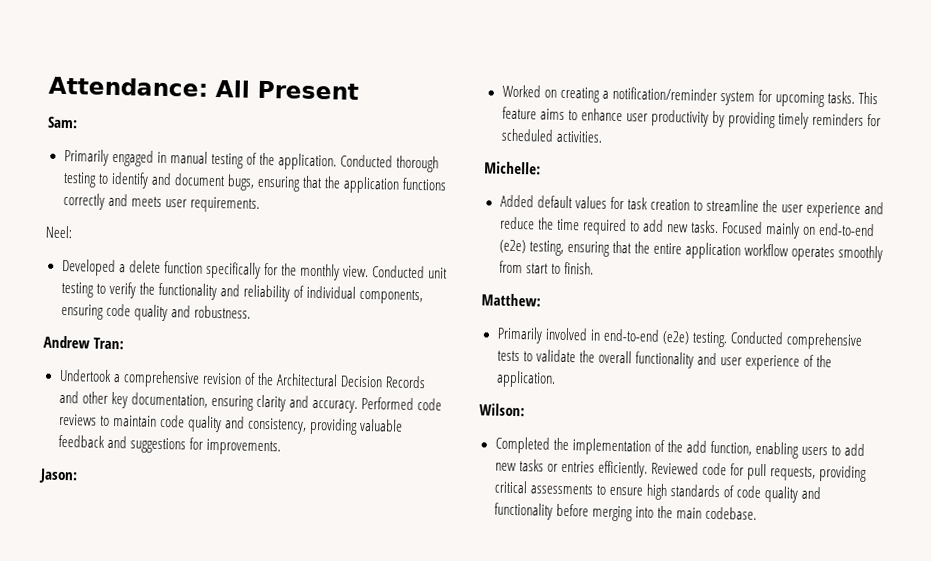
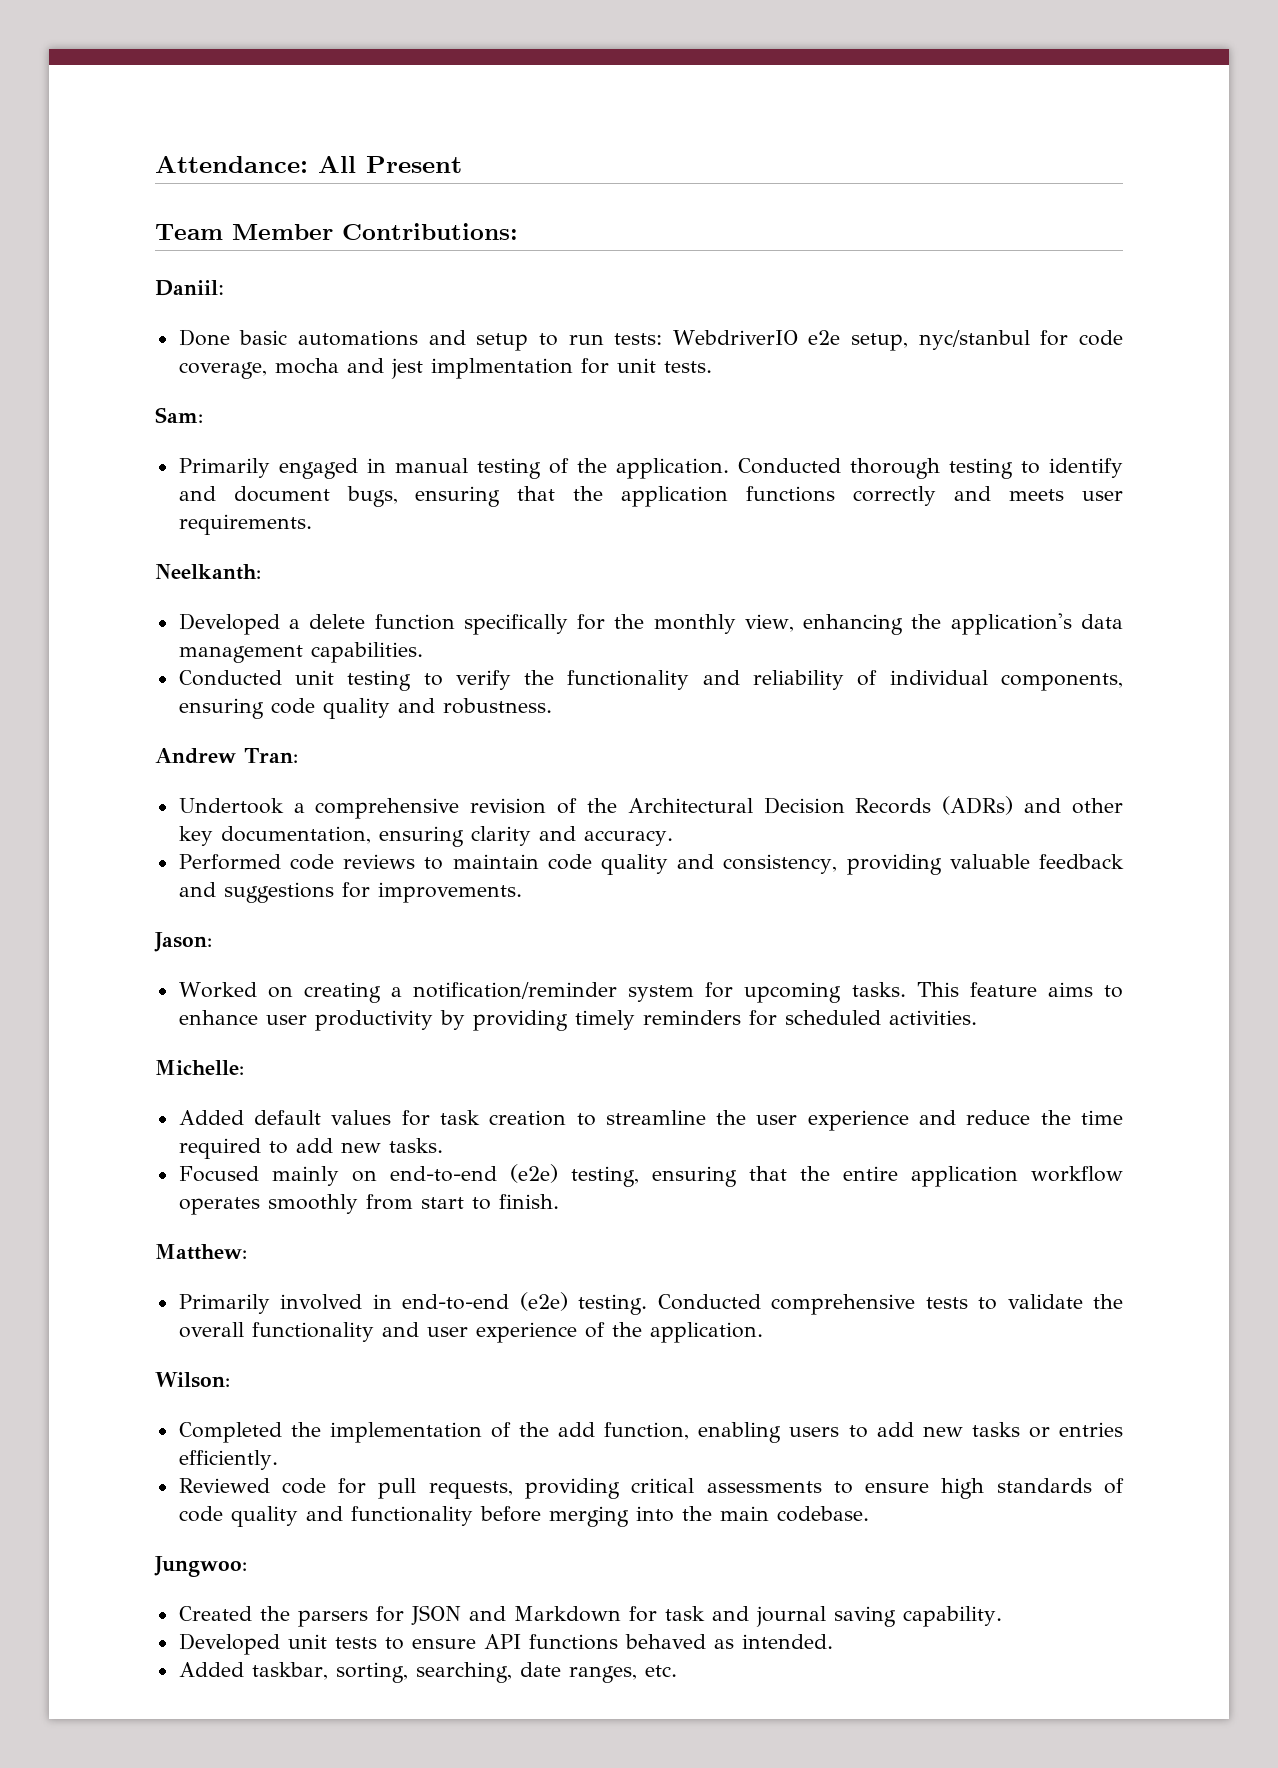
(359, 90) none -> [155,223,518,240] [155,280,224,296] [178,329,1123,351] [178,358,712,379] // Team Member Contributions: // Daniil: // Done basic automations and setup to run tests: WebdriverIO e2e setup, nyc/stanbul for code coverage, mocha and jest implmentation for unit tests.
[45,225,73,239] Neel: -> [155,564,261,580] Neelkanth:
[342,265,369,278] view. -> [744,613,1123,635] [178,642,423,663] view, enhancing the application's data management capabilities. //
(426, 382) none -> [942,796,1014,815] (ADRs)
(358, 406) none -> (673, 838) //
(719, 227) none -> (443, 1145) //
(648, 469) none -> (278, 1460) //
(757, 513) none -> [154,1556,247,1577] [178,1605,1002,1627] [178,1633,833,1655] [178,1662,677,1683] // Jungwoo: // Created the parsers for JSON and Markdown for task and journal saving capability. // Developed unit tests to ensure API functions behaved as intended. // Added taskbar, sorting, searching, date ranges, etc.

